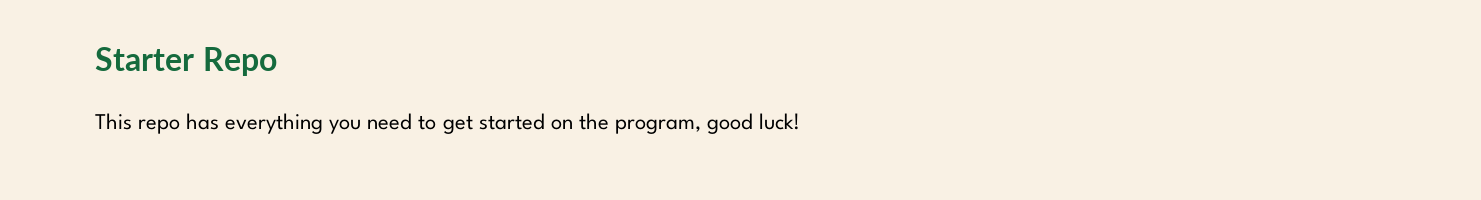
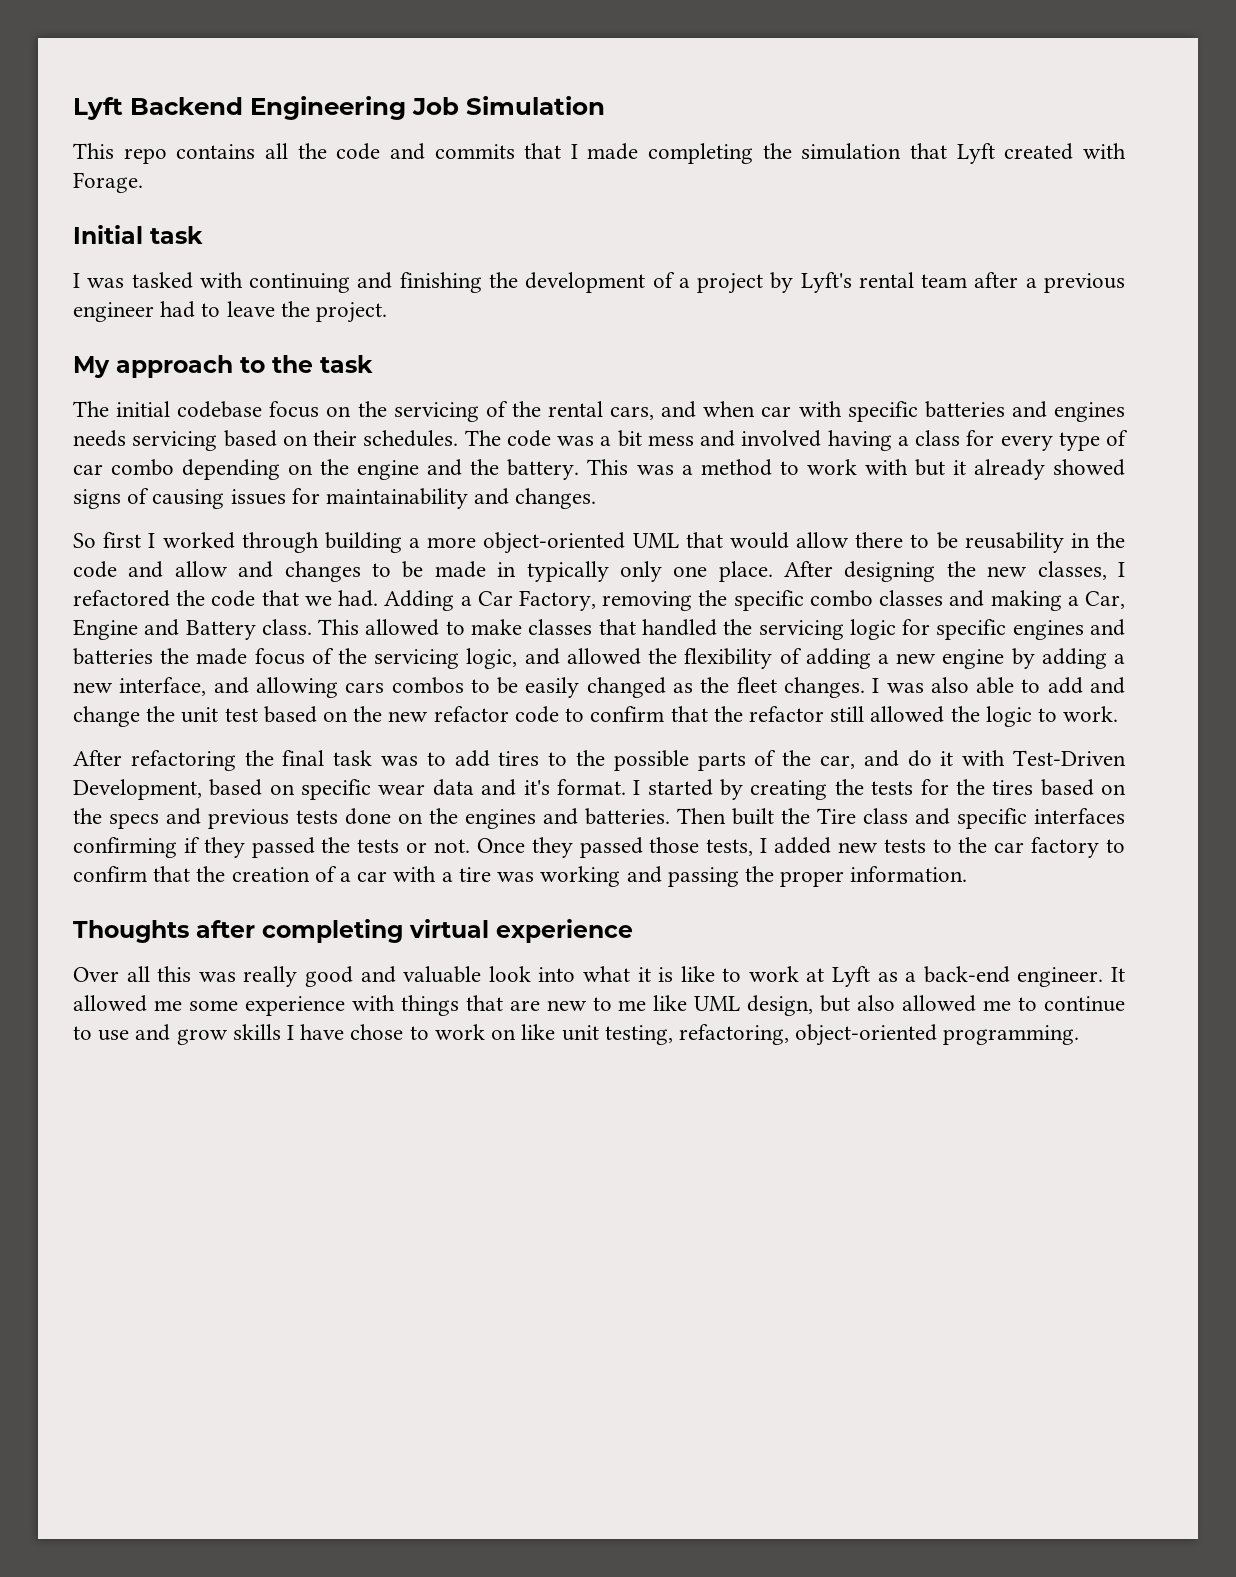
[95,47,277,76] [95,113,800,134] Starter Repo // This repo has everything you need to get started on the program, good luck! -> [73,96,605,120] [73,143,1126,164] [73,172,143,193] [73,225,203,244] [73,272,1126,294] [73,301,388,323] [73,355,373,378] [73,401,1125,422] [73,430,1128,451] [73,459,1126,480] [73,488,597,509] [73,532,1125,554] [73,561,1126,582] [73,590,1125,611] [73,619,1125,640] [73,648,1125,669] [73,677,1125,698] [73,706,1119,727] [73,750,1126,771] [73,779,1126,800] [73,808,1125,829] [73,837,1126,858] [73,866,968,887] [73,919,633,943] [73,966,1125,987] [73,995,1125,1016] [73,1024,1080,1046] Lyft Backend Engineering Job Simulation // This repo contains all the code and commits that I made completing the simulation that Lyft created with Forage. // Initial task // I was tasked with continuing and finishing the development of a project by Lyft's rental team after a previous engineer had to leave the project. // My approach to the task // The initial codebase focus on the servicing of the rental cars, and when car with specific batteries and engines needs servicing based on their schedules. The code was a bit mess and involved having a class for every type of car combo depending on the engine and the battery. This was a method to work with but it already showed signs of causing issues for maintainability and changes. // So first I worked through building a more object-oriented UML that would allow there to be reusability in the code and allow and changes to be made in typically only one place. After designing the new classes, I refactored the code that we had. Adding a Car Factory, removing the specific combo classes and making a Car, Engine and Battery class. This allowed to make classes that handled the servicing logic for specific engines and batteries the made focus of the servicing logic, and allowed the flexibility of adding a new engine by adding a new interface, and allowing cars combos to be easily changed as the fleet changes. I was also able to add and change the unit test based on the new refactor code to confirm that the refactor still allowed the logic to work. // After refactoring the final task was to add tires to the possible parts of the car, and do it with Test-Driven Development, based on specific wear data and it's format. I started by creating the tests for the tires based on the specs and previous tests done on the engines and batteries. Then built the Tire class and specific interfaces confirming if they passed the tests or not. Once they passed those tests, I added new tests to the car factory to confirm that the creation of a car with a tire was working and passing the proper information. // Thoughts after completing virtual experience // Over all this was really good and valuable look into what it is like to work at Lyft as a back-end engineer. It allowed me some experience with things that are new to me like UML design, but also allowed me to continue to use and grow skills I have chose to work on like unit testing, refactoring, object-oriented programming.

